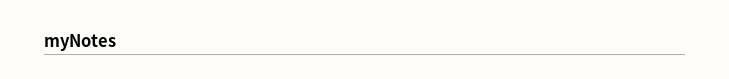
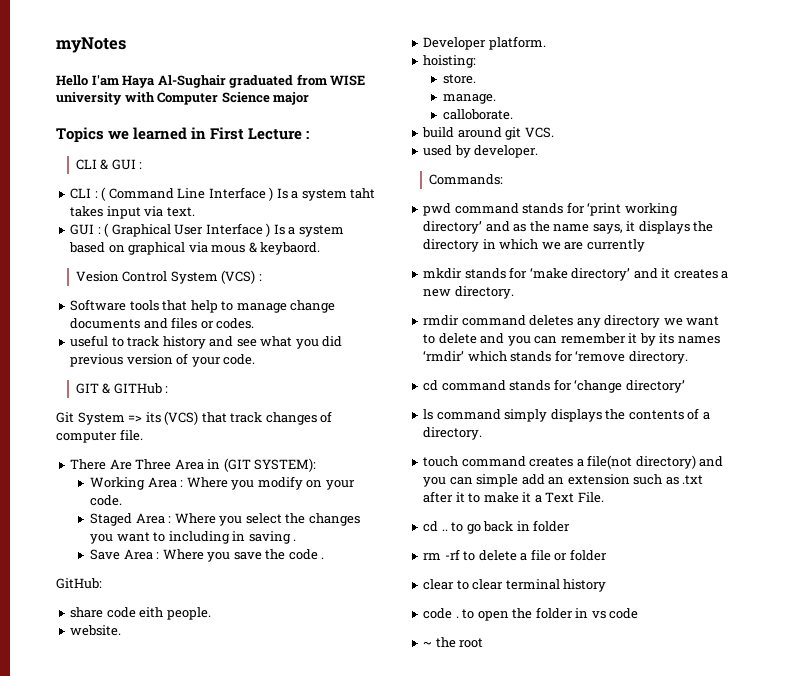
(116, 42) none -> [56,74,366,88] [56,92,310,105] [56,127,310,143] [75,159,143,170] [70,187,376,201] [70,206,195,219] [70,223,344,237] [69,242,321,255] [75,270,262,284] [70,299,336,313] [70,317,255,329] [70,335,343,349] [70,353,256,367] [75,383,169,394] [56,411,333,425] [56,429,143,443] [70,458,317,472] [90,476,355,490] [90,495,123,506] [90,513,360,526] [90,531,297,544] [90,549,325,562] [56,578,102,589] [70,607,211,620] [70,625,122,636] [423,36,546,50] [423,55,477,68] [443,74,477,84] [443,94,497,104] [443,109,514,120] [422,127,554,140] [423,145,539,158] [428,174,503,185] [423,202,678,216] [423,221,714,234] [423,239,645,252] [423,267,729,281] [423,286,514,299] [423,315,720,328] [423,333,720,346] [423,350,688,364] [423,379,685,393] [423,408,710,422] [423,427,483,440] [423,455,724,469] [423,474,704,487] [423,491,604,503] [423,520,571,534] [423,549,607,561] [423,579,607,592] [423,607,639,621] [423,637,484,648] // Hello I'am Haya Al-Sughair graduated from WISE university with Computer Science major // Topics we learned in First Lecture : // CLI & GUI : // CLI : ( Command Line Interface ) Is a system taht takes input via text. // GUI : ( Graphical User Interface ) Is a system based on graphical via mous & keybaord. // Vesion Control System (VCS) : // Software tools that help to manage change documents and files or codes. // useful to track history and see what you did previous version of your code. // GIT & GITHub : // Git System => its (VCS) that track changes of computer file. // There Are Three Area in (GIT SYSTEM): // Working Area : Where you modify on your code. // Staged Area : Where you select the changes you want to including in saving . // Save Area : Where you save the code . // GitHub: // share code eith people. // website. // Developer platform. // hoisting: // store. // manage. // calloborate. // build around git VCS. // used by developer. // Commands: // pwd command stands for ‘print working directory’ and as the name says, it displays the directory in which we are currently // mkdir stands for ‘make directory’ and it creates a new directory. // rmdir command deletes any directory we want to delete and you can remember it by its names ‘rmdir’ which stands for ‘remove directory. // cd command stands for ‘change directory’ // ls command simply displays the contents of a directory. // touch command creates a file(not directory) and you can simple add an extension such as .txt after it to make it a Text File. // cd .. to go back in folder // rm -rf to delete a file or folder // clear to clear terminal history // code . to open the folder in vs code // ~ the root

